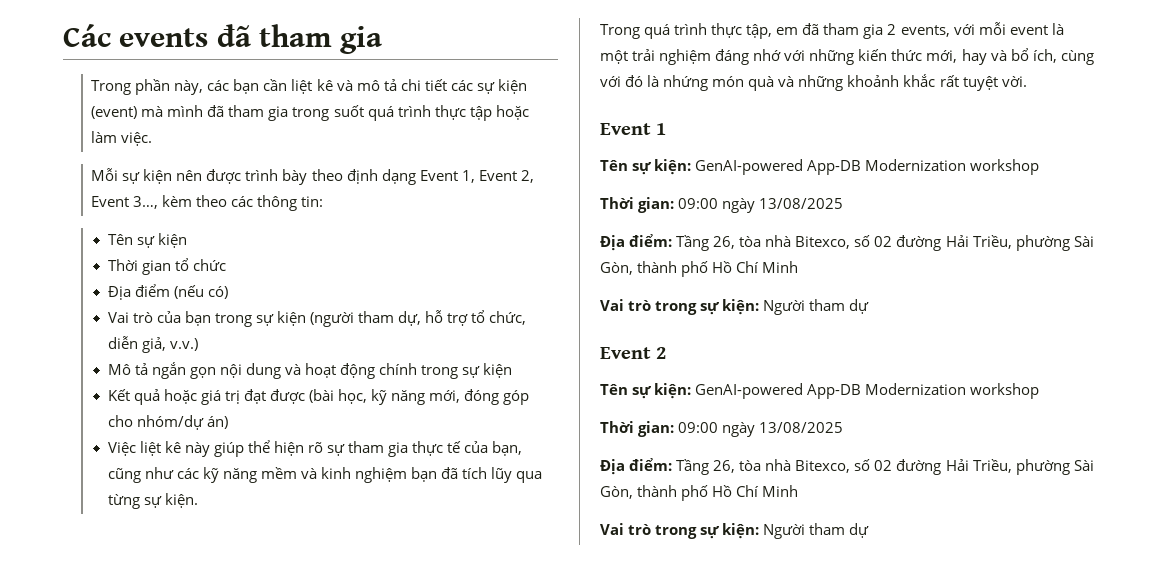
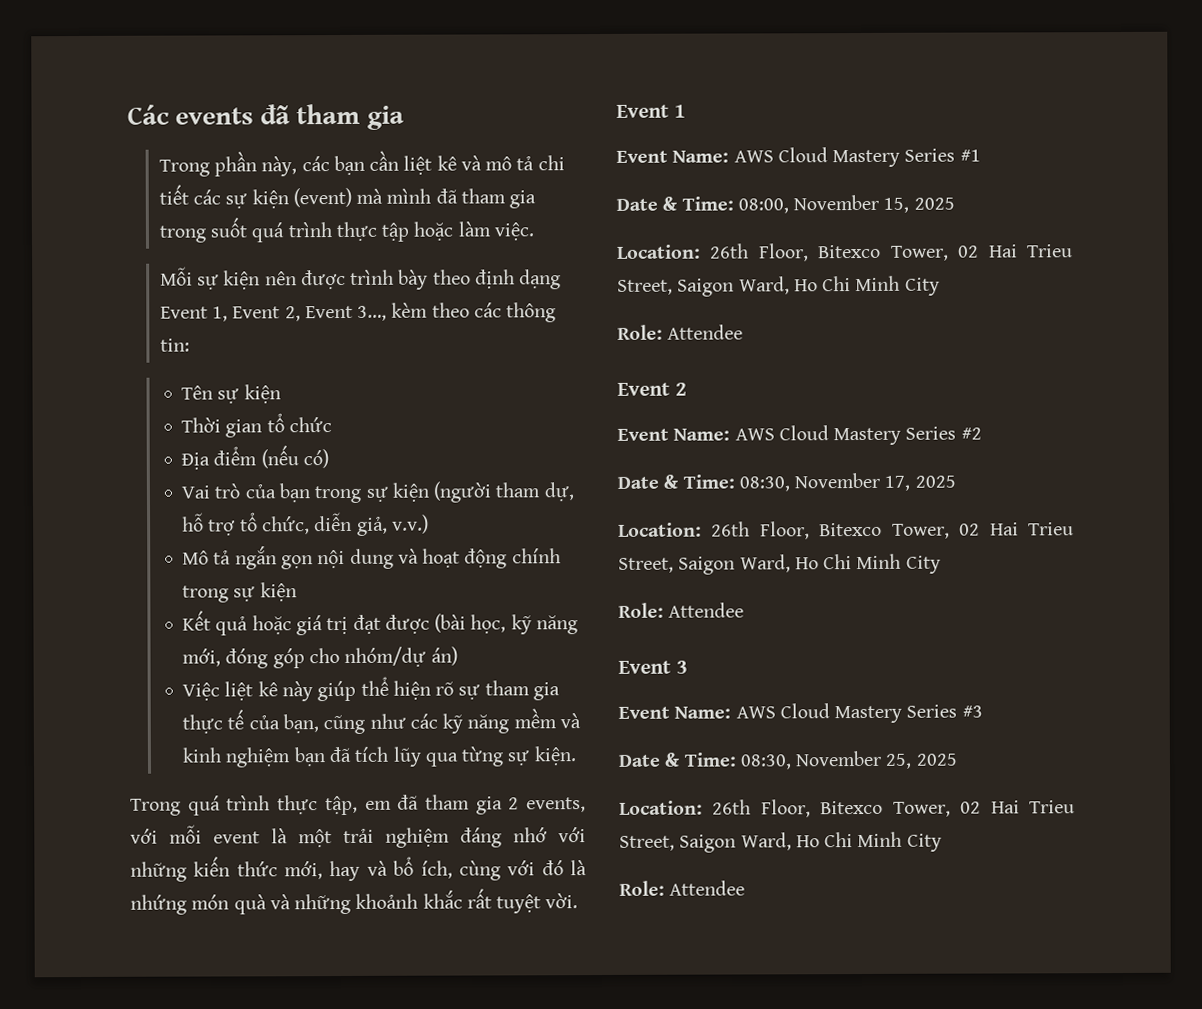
[600,159,1040,175] [600,197,844,213] [600,234,1094,251] [600,261,799,277] [600,299,870,315] [600,347,667,359] [600,383,1040,399] [600,421,844,437] [600,458,1094,475] [600,485,799,501] [600,523,870,539] Tên sự kiện: GenAI-powered App-DB Modernization workshop // Thời gian: 09:00 ngày 13/08/2025 // Địa điểm: Tầng 26, tòa nhà Bitexco, số 02 đường Hải Triều, phường Sài Gòn, thành phố Hồ Chí Minh // Vai trò trong sự kiện: Người tham dự // Event 2 // Tên sự kiện: GenAI-powered App-DB Modernization workshop // Thời gian: 09:00 ngày 13/08/2025 // Địa điểm: Tầng 26, tòa nhà Bitexco, số 02 đường Hải Triều, phường Sài Gòn, thành phố Hồ Chí Minh // Vai trò trong sự kiện: Người tham dự -> [616,147,981,168] [616,194,955,214] [617,243,1073,262] [617,275,940,297] [617,324,744,340] [617,382,687,396] [617,425,982,446] [617,472,956,492] [618,521,1074,540] [618,553,941,575] [618,602,745,618] [618,660,688,674] [618,703,983,724] [618,750,958,770] [619,799,1075,818] [619,831,942,853] [619,880,746,896] Event Name: AWS Cloud Mastery Series #1 // Date & Time: 08:00, November 15, 2025 // Location: 26th Floor, Bitexco Tower, 02 Hai Trieu Street, Saigon Ward, Ho Chi Minh City // Role: Attendee // Event 2 // Event Name: AWS Cloud Mastery Series #2 // Date & Time: 08:30, November 17, 2025 // Location: 26th Floor, Bitexco Tower, 02 Hai Trieu Street, Saigon Ward, Ho Chi Minh City // Role: Attendee // Event 3 // Event Name: AWS Cloud Mastery Series #3 // Date & Time: 08:30, November 25, 2025 // Location: 26th Floor, Bitexco Tower, 02 Hai Trieu Street, Saigon Ward, Ho Chi Minh City // Role: Attendee

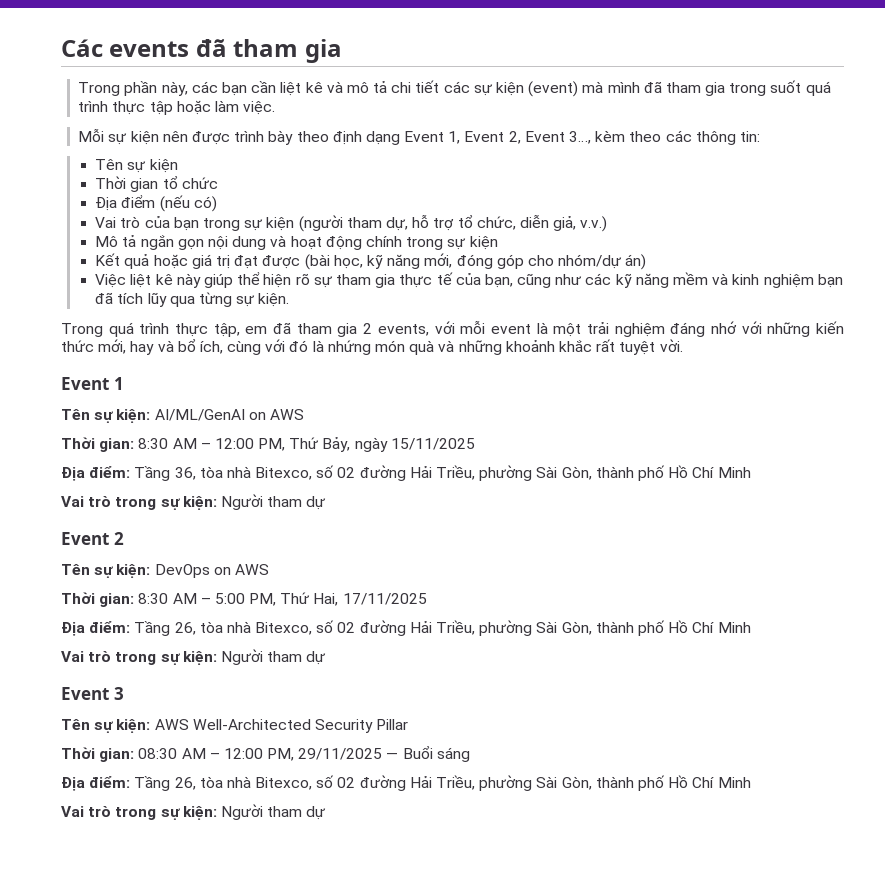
[616,147,981,168] [616,194,955,214] [617,243,1073,262] [617,275,940,297] [617,324,744,340] [617,382,687,396] [617,425,982,446] [617,472,956,492] [618,521,1074,540] [618,553,941,575] [618,602,745,618] [618,660,688,674] [618,703,983,724] [618,750,958,770] [619,799,1075,818] [619,831,942,853] [619,880,746,896] Event Name: AWS Cloud Mastery Series #1 // Date & Time: 08:00, November 15, 2025 // Location: 26th Floor, Bitexco Tower, 02 Hai Trieu Street, Saigon Ward, Ho Chi Minh City // Role: Attendee // Event 2 // Event Name: AWS Cloud Mastery Series #2 // Date & Time: 08:30, November 17, 2025 // Location: 26th Floor, Bitexco Tower, 02 Hai Trieu Street, Saigon Ward, Ho Chi Minh City // Role: Attendee // Event 3 // Event Name: AWS Cloud Mastery Series #3 // Date & Time: 08:30, November 25, 2025 // Location: 26th Floor, Bitexco Tower, 02 Hai Trieu Street, Saigon Ward, Ho Chi Minh City // Role: Attendee -> [61,409,304,423] [61,437,475,452] [61,465,751,481] [61,494,327,510] [61,532,124,545] [61,564,269,578] [61,592,427,607] [61,620,751,636] [61,649,327,665] [61,687,124,700] [61,719,409,733] [61,746,470,762] [61,775,751,791] [61,804,327,820] Tên sự kiện: AI/ML/GenAI on AWS // Thời gian: 8:30 AM – 12:00 PM, Thứ Bảy, ngày 15/11/2025 // Địa điểm: Tầng 36, tòa nhà Bitexco, số 02 đường Hải Triều, phường Sài Gòn, thành phố Hồ Chí Minh // Vai trò trong sự kiện: Người tham dự // Event 2 // Tên sự kiện: DevOps on AWS // Thời gian: 8:30 AM – 5:00 PM, Thứ Hai, 17/11/2025 // Địa điểm: Tầng 26, tòa nhà Bitexco, số 02 đường Hải Triều, phường Sài Gòn, thành phố Hồ Chí Minh // Vai trò trong sự kiện: Người tham dự // Event 3 // Tên sự kiện: AWS Well-Architected Security Pillar // Thời gian: 08:30 AM – 12:00 PM, 29/11/2025 — Buổi sáng // Địa điểm: Tầng 26, tòa nhà Bitexco, số 02 đường Hải Triều, phường Sài Gòn, thành phố Hồ Chí Minh // Vai trò trong sự kiện: Người tham dự

